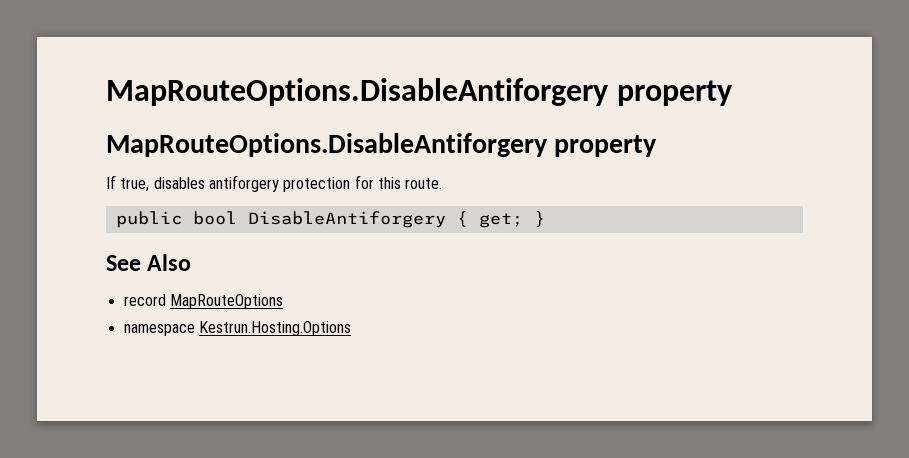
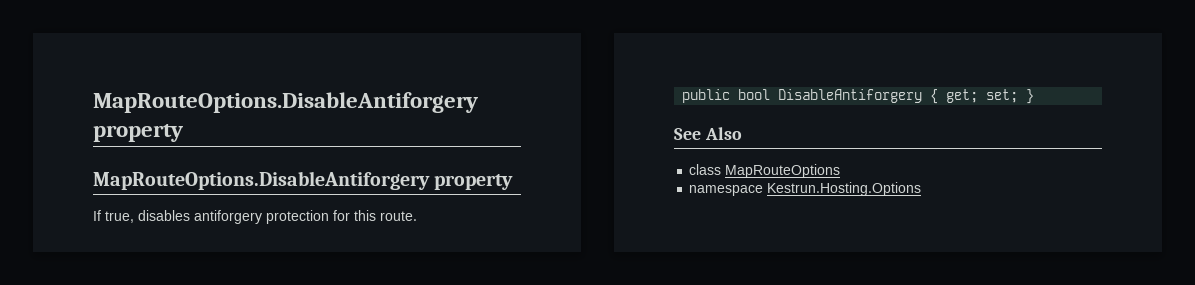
(523, 220) none -> [986,89,1019,103] set;
[123,294,166,306] record -> [689,164,722,175] class

